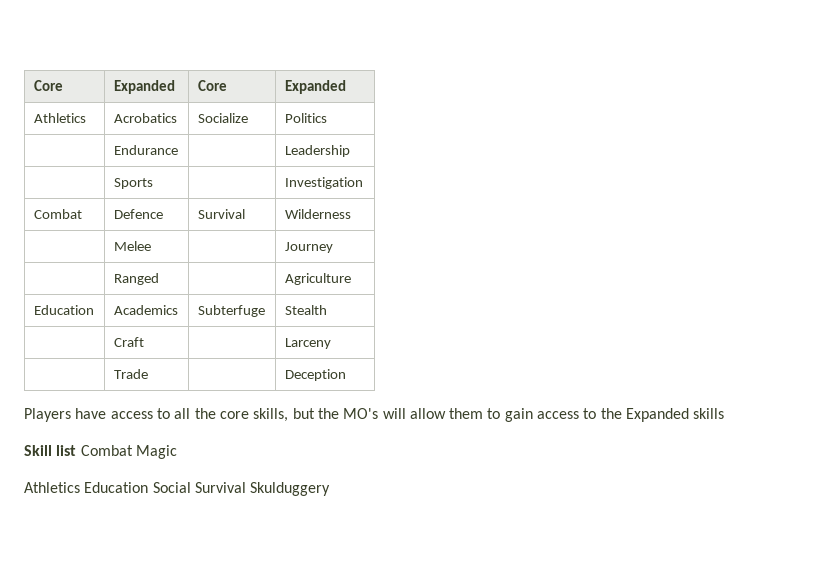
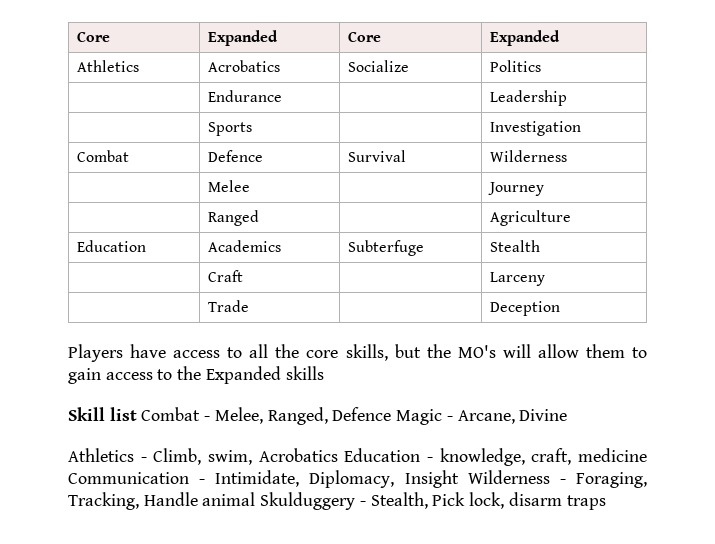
[135,445,177,459] [24,482,331,496] Magic // Athletics Education Social Survival Skulduggery -> [204,407,568,425] [68,448,647,466] [68,470,648,488] [68,492,606,510] - Melee, Ranged, Defence Magic - Arcane, Divine // Athletics - Climb, swim, Acrobatics Education - knowledge, craft, medicine Communication - Intimidate, Diplomacy, Insight Wilderness - Foraging, Tracking, Handle animal Skulduggery - Stealth, Pick lock, disarm traps

